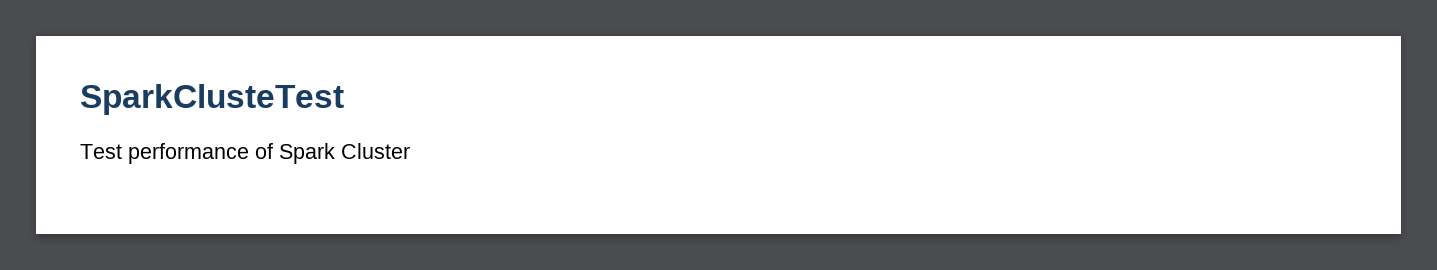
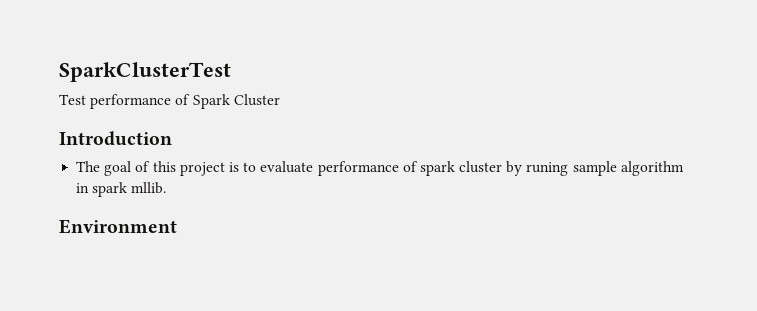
[80,84,344,115] SparkClusteTest -> [59,62,231,82] SparkClusterTest
(410, 151) none -> [59,131,172,146] [76,161,684,176] [76,182,167,197] [59,219,177,234] // Introduction // The goal of this project is to evaluate performance of spark cluster by runing sample algorithm in spark mllib. // Environment

